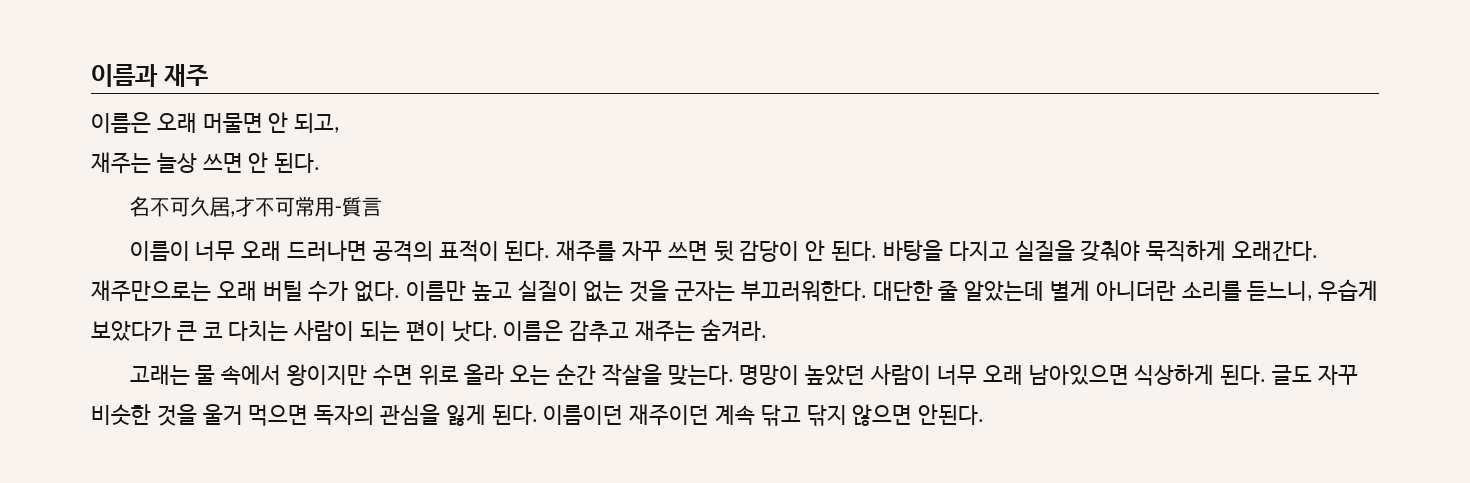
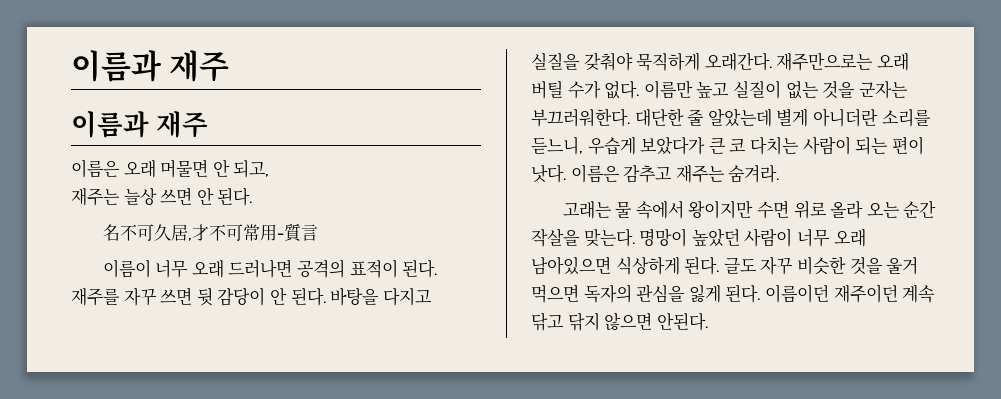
[91,64,208,87] 이름과 재주 -> [71,50,230,82] [71,111,209,138] 이름과 재주 // 이름과 재주

